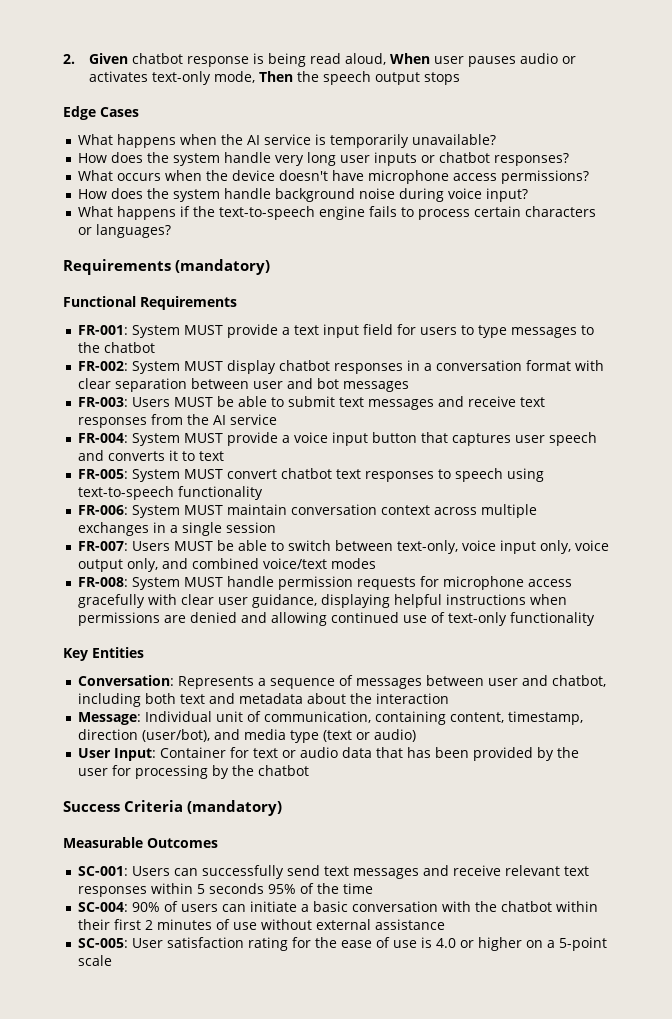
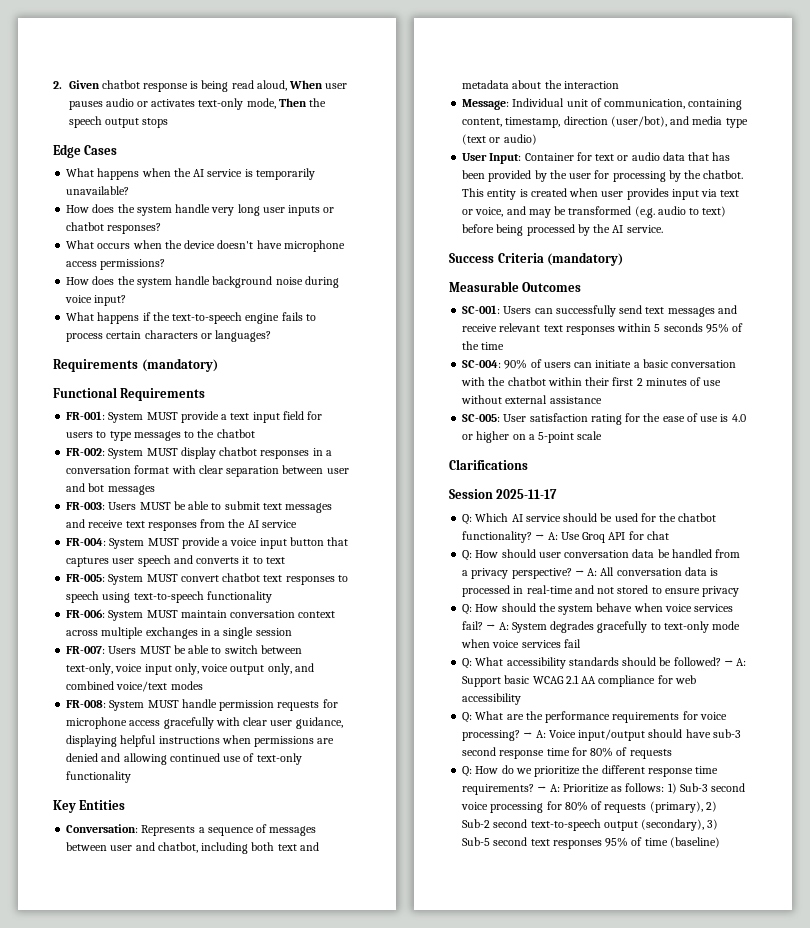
[257,765,309,776] chatbot -> [703,170,744,179] [462,188,740,200] [462,206,727,218] [462,224,663,236] chatbot. This entity is created when user provides input via text or voice, and may be transformed (e.g. audio to text) before being processed by the AI service.
(112, 960) none -> [449,459,528,470] [449,489,558,499] [462,513,717,525] [462,531,669,543] [462,549,741,561] [462,567,719,579] [462,585,740,597] [462,603,734,615] [462,621,741,633] [461,639,581,648] [462,657,747,669] [462,675,696,687] [462,693,522,705] [462,711,727,723] [462,729,741,741] [462,747,672,759] [462,765,719,777] [462,783,746,795] [461,801,717,813] [462,819,719,831] [462,837,720,849] // Clarifications // Session 2025-11-17 // Q: Which AI service should be used for the chatbot functionality? → A: Use Groq API for chat // Q: How should user conversation data be handled from a privacy perspective? → A: All conversation data is processed in real-time and not stored to ensure privacy // Q: How should the system behave when voice services fail? → A: System degrades gracefully to text-only mode when voice services fail // Q: What accessibility standards should be followed? → A: Support basic WCAG 2.1 AA compliance for web accessibility // Q: What are the performance requirements for voice processing? → A: Voice input/output should have sub-3 second response time for 80% of requests // Q: How do we prioritize the different response time requirements? → A: Prioritize as follows: 1) Sub-3 second voice processing for 80% of requests (primary), 2) Sub-2 second text-to-speech output (secondary), 3) Sub-5 second text responses 95% of time (baseline)

